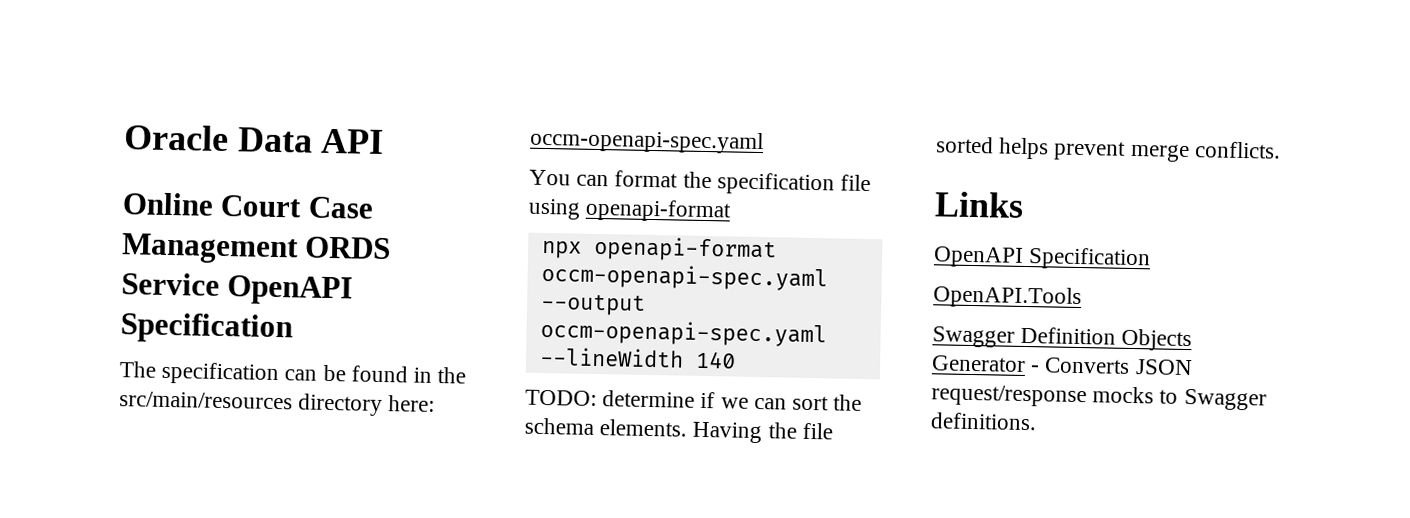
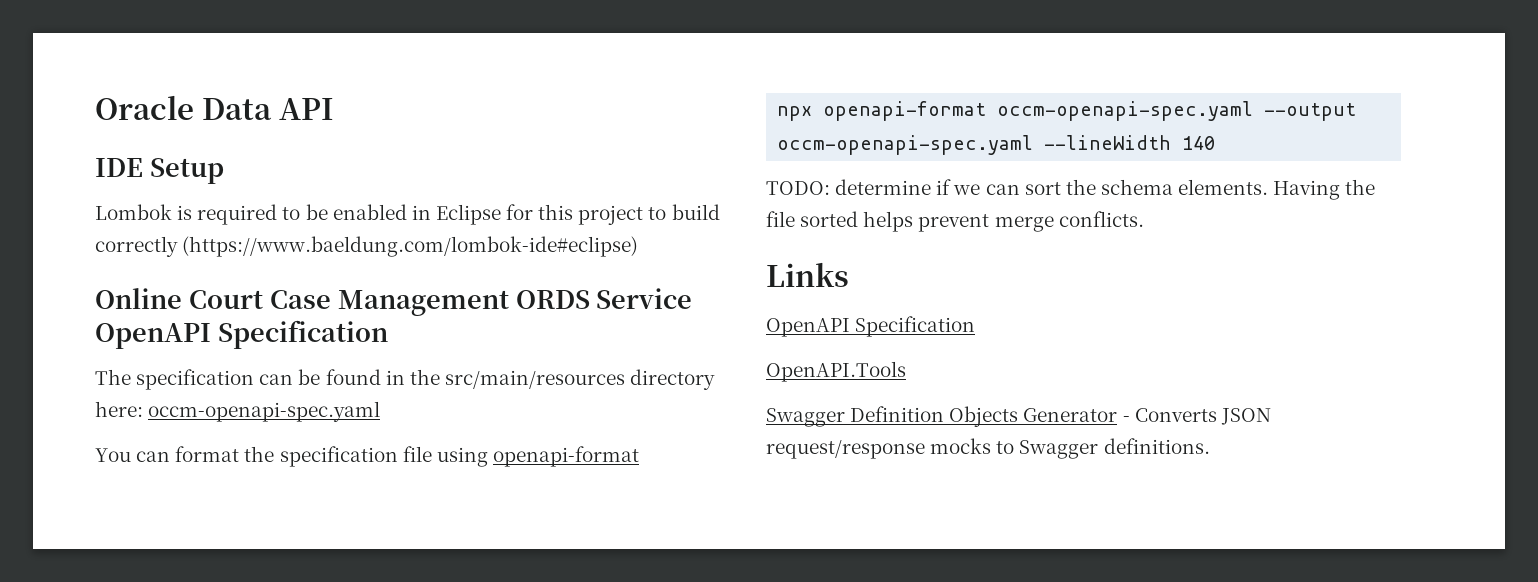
(385, 141) none -> [95,158,224,184] [95,204,720,225] [95,236,639,257] // IDE Setup // Lombok is required to be enabled in Eclipse for this project to build correctly (https://www.baeldung.com/lombok-ide#eclipse)

